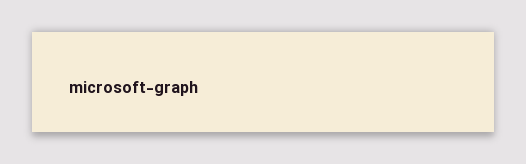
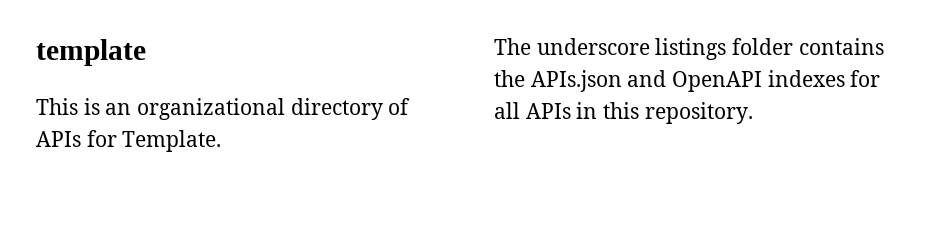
[69,81,198,96] microsoft-graph -> [36,39,146,66] [36,98,411,120] [36,130,222,152] [494,38,884,60] [494,70,881,92] [494,102,753,124] template // This is an organizational directory of APIs for Template. // The underscore listings folder contains the APIs.json and OpenAPI indexes for all APIs in this repository.

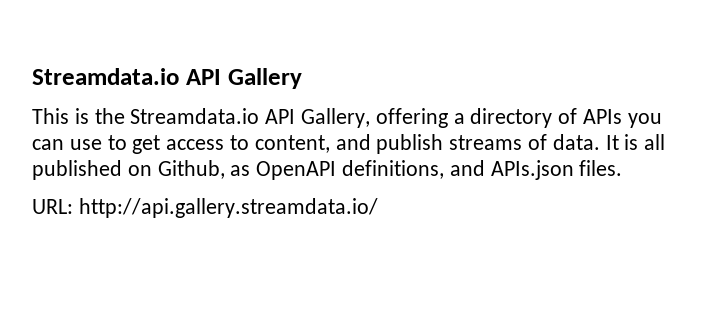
[36,39,146,66] template -> [32,68,302,89] Streamdata.io API Gallery
[105,98,411,120] [36,130,222,152] [494,38,884,60] [494,70,881,92] [494,102,753,124] an organizational directory of APIs for Template. // The underscore listings folder contains the APIs.json and OpenAPI indexes for all APIs in this repository. -> [94,108,662,128] [32,134,666,154] [32,160,623,180] [32,198,378,218] the Streamdata.io API Gallery, offering a directory of APIs you can use to get access to content, and publish streams of data. It is all published on Github, as OpenAPI definitions, and APIs.json files. // URL: http://api.gallery.streamdata.io/

